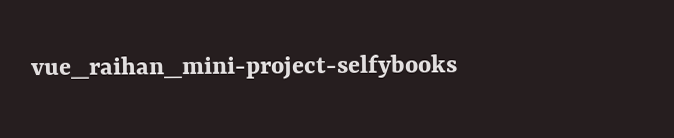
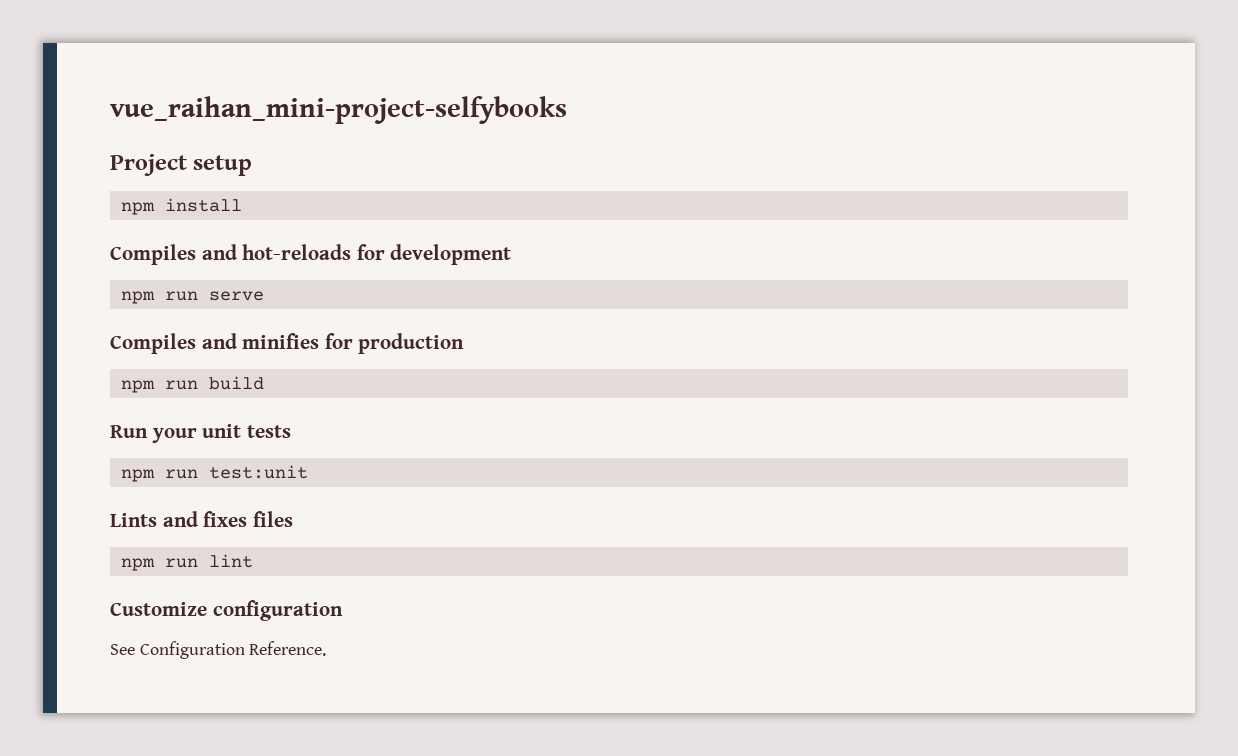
(458, 68) none -> [110,154,253,176] [120,198,242,215] [110,244,512,265] [120,291,264,304] [110,333,465,354] [120,376,264,393] [110,424,291,443] [120,465,308,482] [110,511,293,527] [120,554,253,571] [110,600,343,621] [110,641,327,659] // Project setup // npm install // Compiles and hot-reloads for development // npm run serve // Compiles and minifies for production // npm run build // Run your unit tests // npm run test:unit // Lints and fixes files // npm run lint // Customize configuration // See Configuration Reference.

